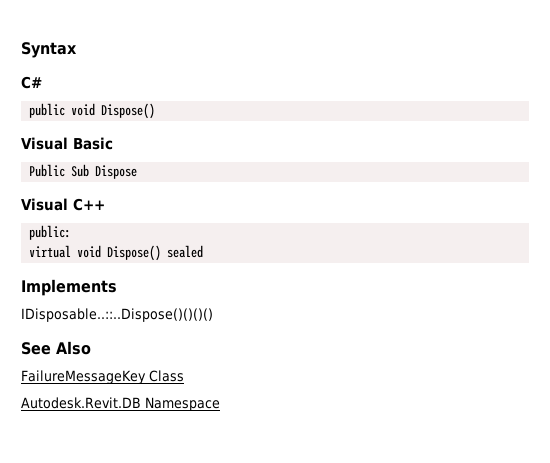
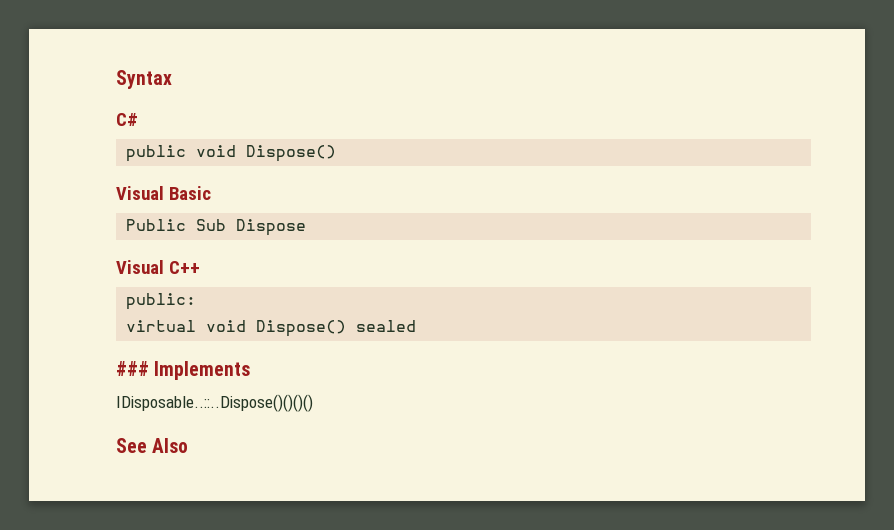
(204, 251) none -> [116,361,149,376] ###
[21,370,184,384] [21,397,220,411] // FailureMessageKey Class // Autodesk.Revit.DB Namespace -> (189, 445) none

